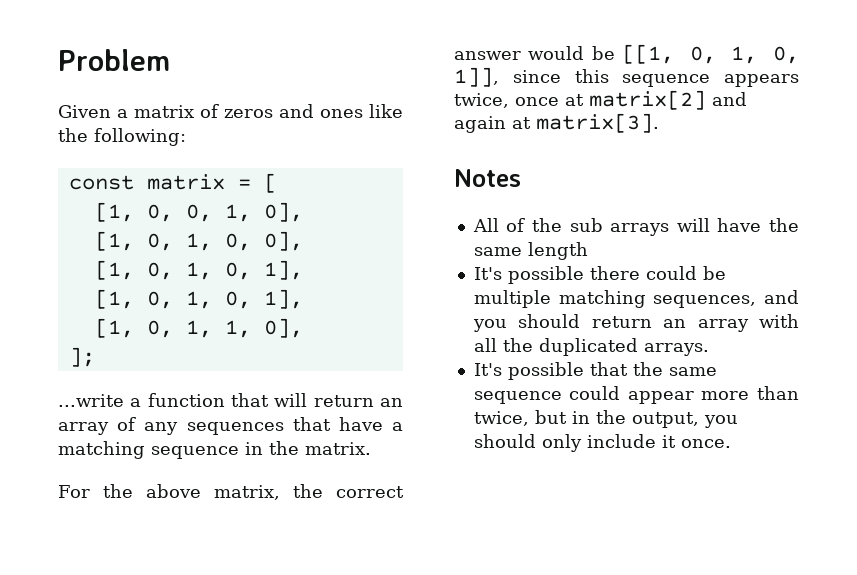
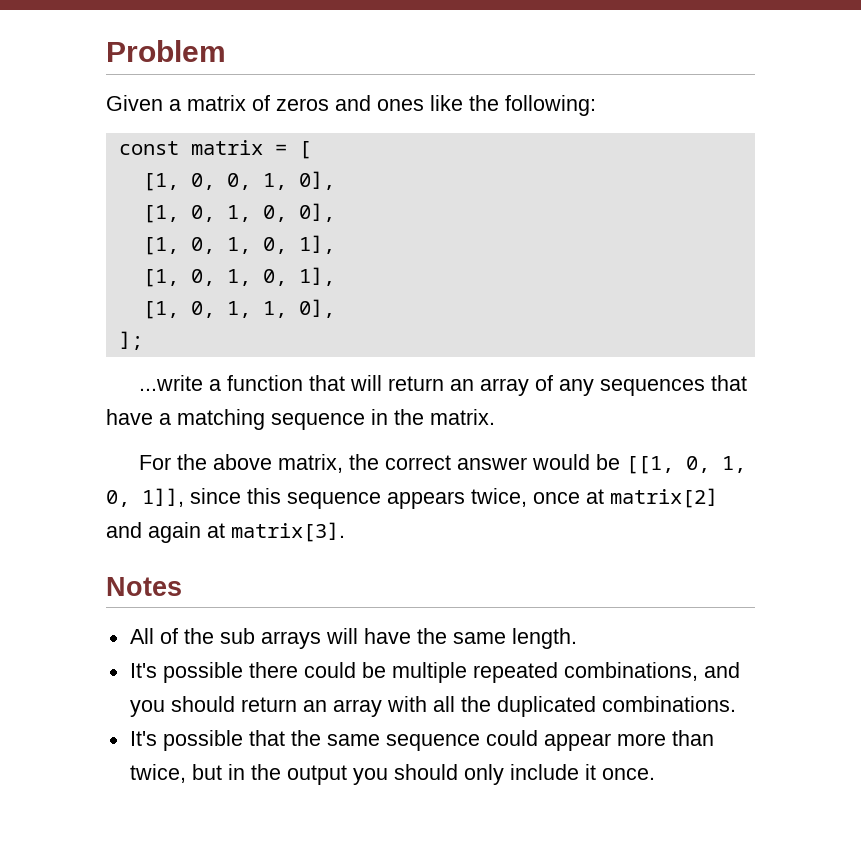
[527,242,588,260] length -> [511,628,577,649] length.
[558,290,757,308] matching sequences, -> [472,662,698,683] repeated combinations,
[643,343,709,356] arrays. -> [601,696,736,712] combinations.
[631,412,699,428] output, -> [286,765,347,785] output

